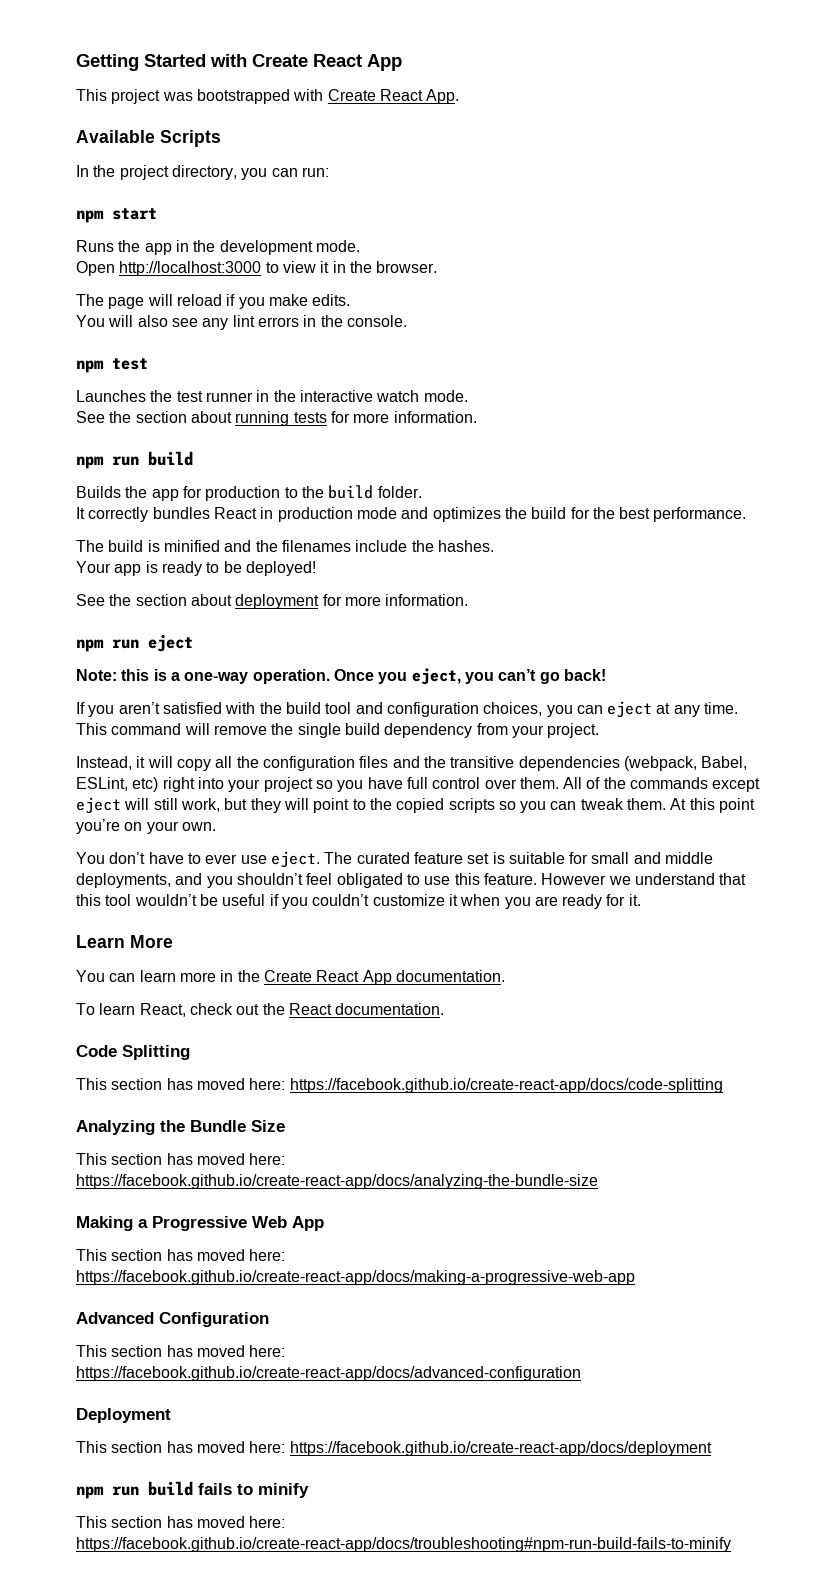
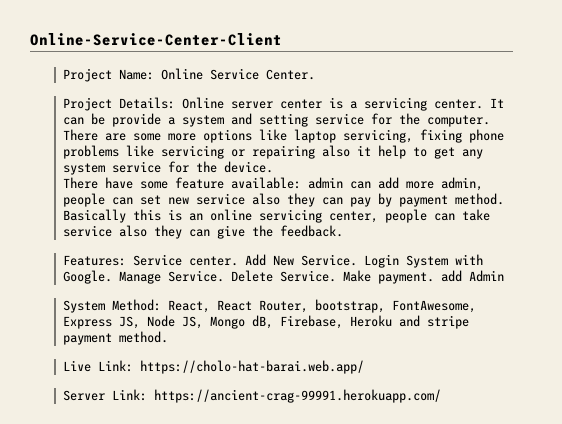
[76,54,402,71] [76,89,460,104] [76,130,221,147] [76,165,329,180] [76,208,157,223] [76,240,360,255] [76,261,438,276] [76,294,351,309] [76,315,407,330] [76,358,148,373] [76,390,468,402] [76,411,477,426] [76,451,193,469] [76,485,422,501] [76,507,747,522] [76,540,494,552] [76,561,316,576] [76,594,469,609] [76,634,193,652] [76,668,606,685] [76,701,739,718] [76,723,600,738] [76,756,748,771] [76,777,761,792] [76,797,756,814] [76,819,216,834] [76,851,714,868] [76,873,747,888] [76,894,641,909] [76,935,173,948] [76,970,505,985] [76,1003,445,1017] [76,1045,190,1060] [76,1078,723,1093] [76,1120,285,1135] [76,1153,286,1165] [76,1174,598,1189] [76,1216,324,1231] [76,1249,286,1261] [76,1270,635,1285] [76,1312,269,1327] [76,1345,286,1357] [76,1366,581,1381] [76,1408,171,1423] [76,1441,712,1456] [76,1481,309,1499] [76,1516,286,1528] [76,1537,731,1552] Getting Started with Create React App // This project was bootstrapped with Create React App. // Available Scripts // In the project directory, you can run: // npm start // Runs the app in the development mode. // Open http://localhost:3000 to view it in the browser. // The page will reload if you make edits. // You will also see any lint errors in the console. // npm test // Launches the test runner in the interactive watch mode. // See the section about running tests for more information. // npm run build // Builds the app for production to the build folder. // It correctly bundles React in production mode and optimizes the build for the best performance. // The build is minified and the filenames include the hashes. // Your app is ready to be deployed! // See the section about deployment for more information. // npm run eject // Note: this is a one-way operation. Once you eject, you can’t go back! // If you aren’t satisfied with the build tool and configuration choices, you can eject at any time. This command will remove the single build dependency from your project. // Instead, it will copy all the configuration files and the transitive dependencies (webpack, Babel, ESLint, etc) right into your project so you have full control over them. All of the commands except eject will still work, but they will point to the copied scripts so you can tweak them. At this point you’re on your own. // You don’t have to ever use eject. The curated feature set is suitable for small and middle deployments, and you shouldn’t feel obligated to use this feature. However we understand that this tool wouldn’t be useful if you couldn’t customize it when you are ready for it. // Learn More // You can learn more in the Create React App documentation. // To learn React, check out the React documentation. // Code Splitting // This section has moved here: https://facebook.github.io/create-react-app/docs/code-splitting // Analyzing the Bundle Size // This section has moved here: https://facebook.github.io/create-react-app/docs/analyzing-the-bundle-size // Making a Progressive Web App // This section has moved here: https://facebook.github.io/create-react-app/docs/making-a-progressive-web-app // Advanced Configuration // This section has moved here: https://facebook.github.io/create-react-app/docs/advanced-configuration // Deployment // This section has moved here: https://facebook.github.io/create-react-app/docs/deployment // npm run build fails to minify // This section has moved here: https://facebook.github.io/create-react-app/docs/troubleshooting#npm-run-build-fails-to-minify -> [30,33,282,46] [63,68,316,82] [63,97,505,111] [63,113,491,127] [63,129,505,143] [63,145,484,159] [63,161,274,175] [63,177,484,191] [63,193,505,207] [63,209,491,223] [63,225,344,239] [63,254,484,268] [63,270,505,284] [63,299,477,313] [63,315,470,329] [63,331,169,345] [63,360,365,374] [63,389,442,403] Online-Service-Center-Client // Project Name: Online Service Center. // Project Details: Online server center is a servicing center. It can be provide a system and setting service for the computer. There are some more options like laptop servicing, fixing phone problems like servicing or repairing also it help to get any system service for the device. // There have some feature available: admin can add more admin, people can set new service also they can pay by payment method. Basically this is an online servicing center, people can take service also they can give the feedback. // Features: Service center. Add New Service. Login System with Google. Manage Service. Delete Service. Make payment. add Admin // System Method: React, React Router, bootstrap, FontAwesome, Express JS, Node JS, Mongo dB, Firebase, Heroku and stripe payment method. // Live Link: https://cholo-hat-barai.web.app/ // Server Link: https://ancient-crag-99991.herokuapp.com/

